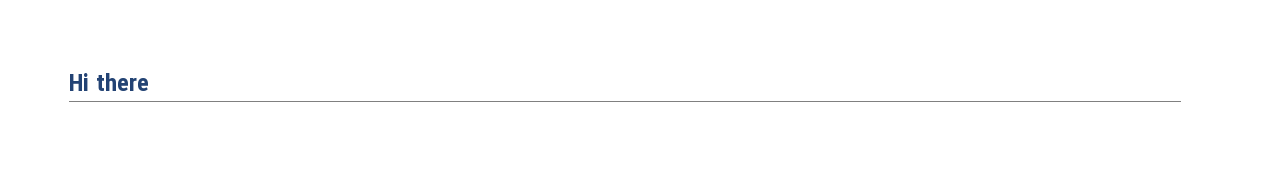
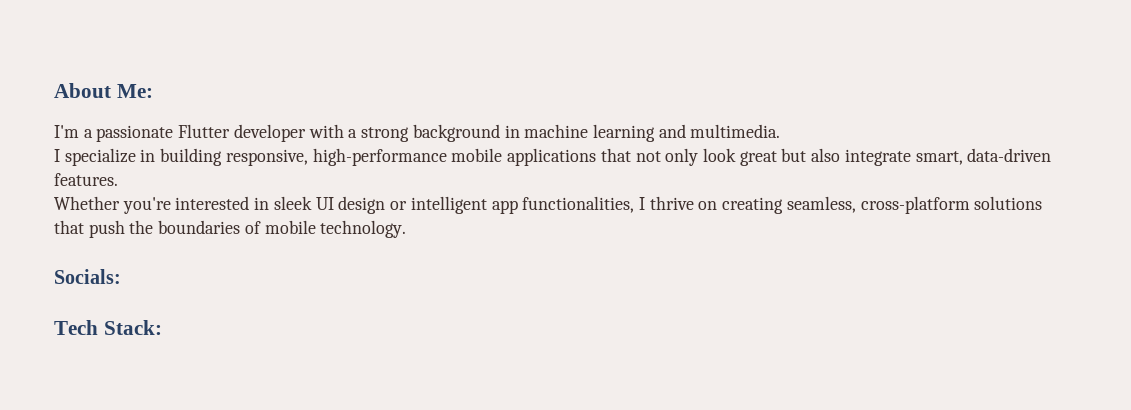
[69,73,149,91] Hi there -> [54,83,153,98] [54,124,781,142] [54,148,1052,166] [54,173,118,186] [54,196,1043,214] [54,220,407,238] [54,269,121,284] [54,320,162,335] About Me: // I'm a passionate Flutter developer with a strong background in machine learning and multimedia. // I specialize in building responsive, high-performance mobile applications that not only look great but also integrate smart, data-driven features. // Whether you're interested in sleek UI design or intelligent app functionalities, I thrive on creating seamless, cross-platform solutions that push the boundaries of mobile technology. // Socials: // Tech Stack:

